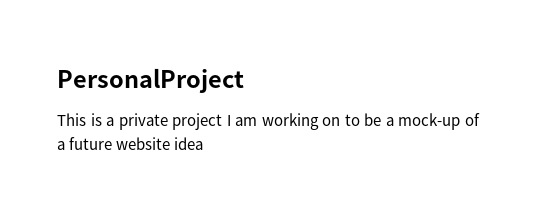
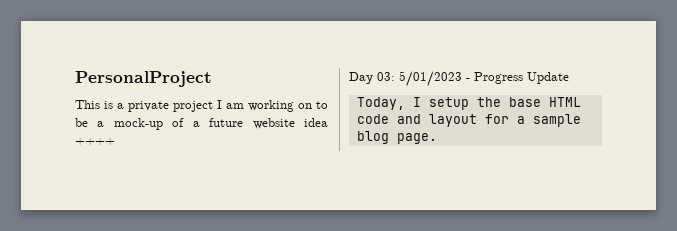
(204, 143) none -> [75,138,115,145] [349,71,569,87] [356,97,581,110] [356,114,581,127] [356,131,437,144] ++++ // Day 03: 5/01/2023 - Progress Update // Today, I setup the base HTML code and layout for a sample blog page.

